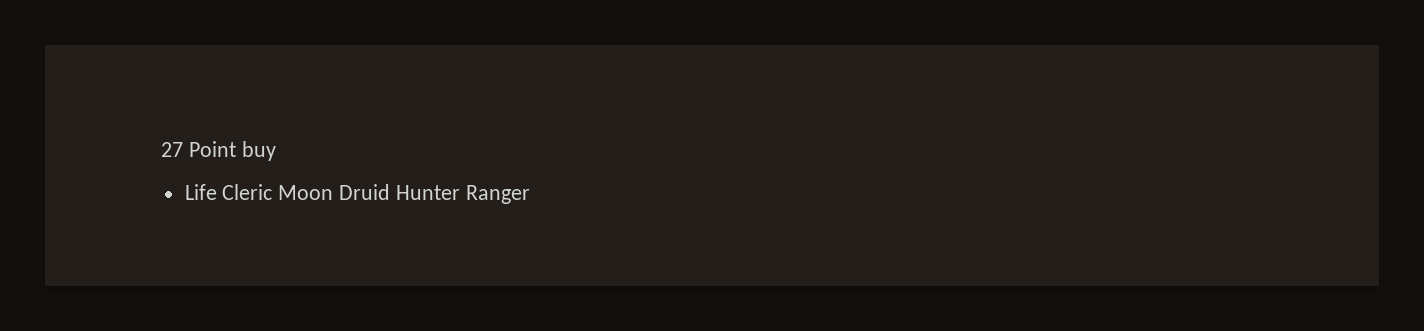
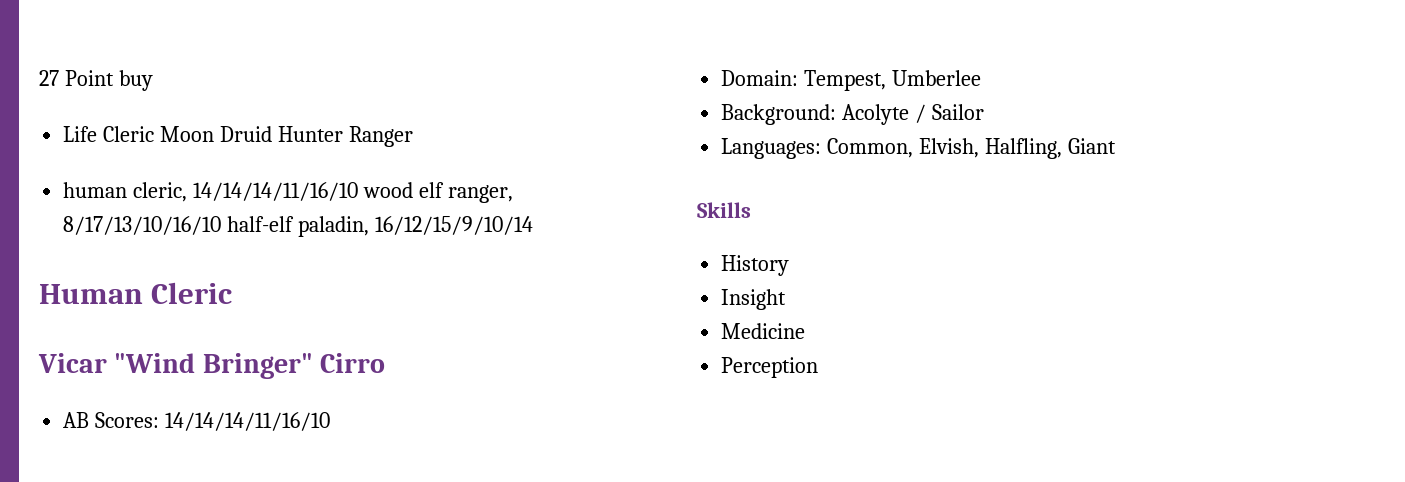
(530, 194) none -> [63,182,513,203] [63,216,534,237] [39,282,233,304] [38,353,386,379] [63,412,331,431] [721,70,982,91] [721,104,985,125] [721,138,1116,159] [697,202,751,218] [721,255,790,276] [721,289,787,310] [721,323,806,339] [721,357,819,378] // human cleric, 14/14/14/11/16/10 wood elf ranger, 8/17/13/10/16/10 half-elf paladin, 16/12/15/9/10/14 // Human Cleric // Vicar "Wind Bringer" Cirro // AB Scores: 14/14/14/11/16/10 // Domain: Tempest, Umberlee // Background: Acolyte / Sailor // Languages: Common, Elvish, Halfling, Giant // Skills // History // Insight // Medicine // Perception

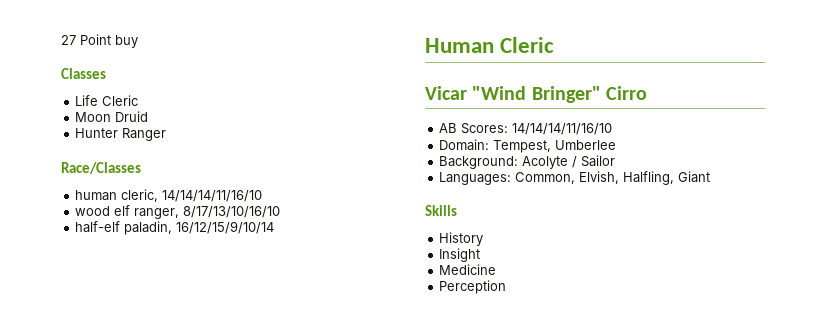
(153, 80) none -> [61,68,106,79] // Classes
(155, 134) none -> (139, 100) //
(273, 134) none -> (149, 116) //
(413, 136) none -> [61,162,141,174] // Race/Classes
(359, 191) none -> (263, 196) //
(222, 225) none -> (281, 212) //

